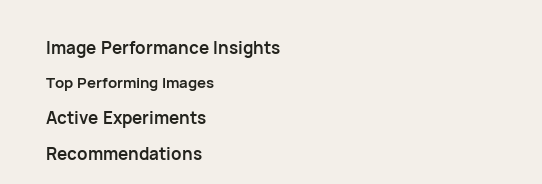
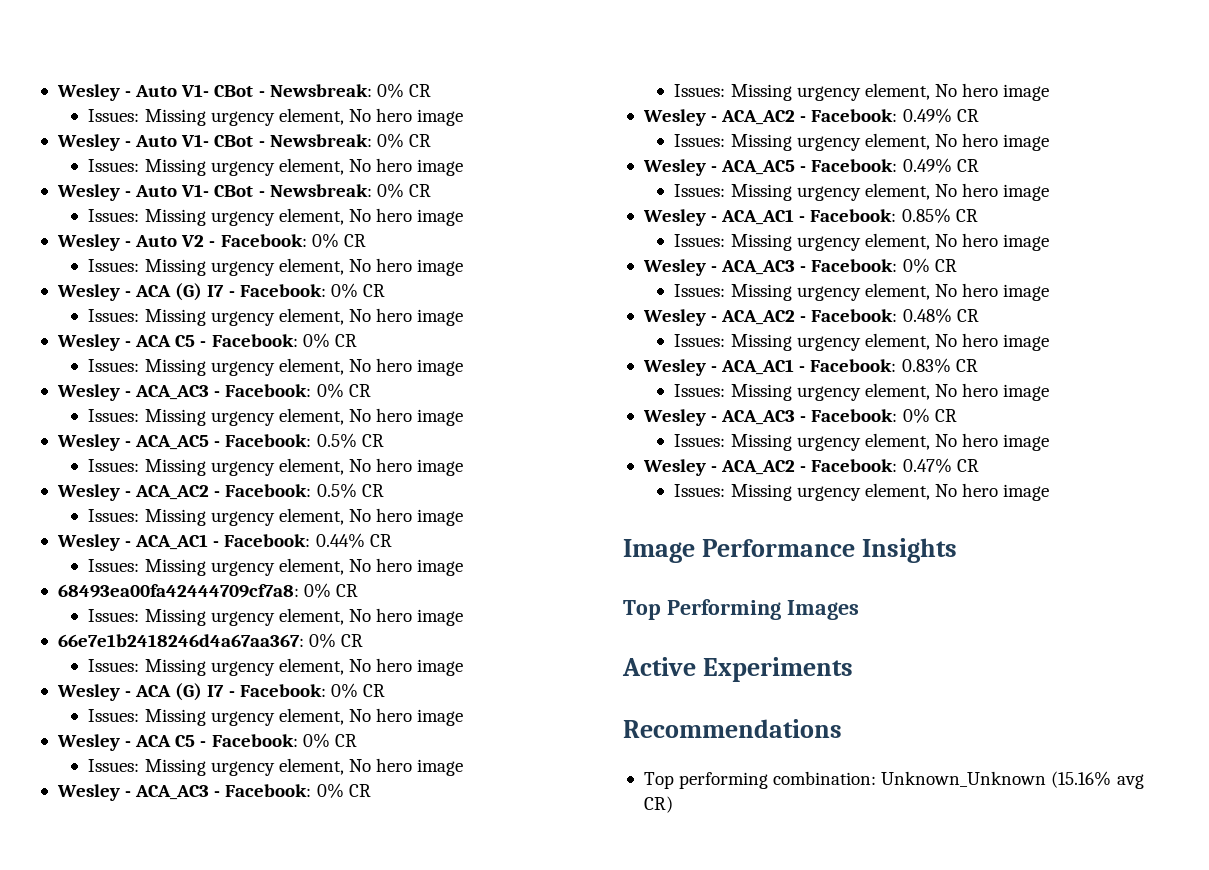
(46, 49) none -> [56,83,431,101] [88,108,464,126] [56,133,431,151] [88,158,464,176] [56,183,431,201] [88,208,464,226] [56,233,366,251] [88,258,464,276] [56,283,385,301] [88,308,464,326] [56,333,357,351] [88,358,464,376] [56,383,371,401] [88,408,464,426] [56,433,384,451] [88,458,464,476] [56,483,384,501] [88,508,464,526] [56,533,392,551] [88,558,464,576] [57,583,359,598] [88,608,464,626] [57,633,364,648] [88,658,464,676] [56,683,385,701] [88,708,464,726] [56,733,357,751] [88,758,464,776] [56,783,371,801] [674,83,1050,101] [642,108,979,126] [674,133,1050,151] [642,158,979,176] [674,183,1050,201] [642,208,978,226] [674,233,1050,251] [642,258,957,276] [674,283,1050,301] [642,308,979,326] [674,333,1050,351] [642,358,978,376] [674,383,1050,401] [642,408,957,426] [674,433,1050,451] [642,458,979,476] [674,483,1050,501] Wesley - Auto V1- CBot - Newsbreak: 0% CR // Issues: Missing urgency element, No hero image // Wesley - Auto V1- CBot - Newsbreak: 0% CR // Issues: Missing urgency element, No hero image // Wesley - Auto V1- CBot - Newsbreak: 0% CR // Issues: Missing urgency element, No hero image // Wesley - Auto V2 - Facebook: 0% CR // Issues: Missing urgency element, No hero image // Wesley - ACA (G) I7 - Facebook: 0% CR // Issues: Missing urgency element, No hero image // Wesley - ACA C5 - Facebook: 0% CR // Issues: Missing urgency element, No hero image // Wesley - ACA_AC3 - Facebook: 0% CR // Issues: Missing urgency element, No hero image // Wesley - ACA_AC5 - Facebook: 0.5% CR // Issues: Missing urgency element, No hero image // Wesley - ACA_AC2 - Facebook: 0.5% CR // Issues: Missing urgency element, No hero image // Wesley - ACA_AC1 - Facebook: 0.44% CR // Issues: Missing urgency element, No hero image // 68493ea00fa42444709cf7a8: 0% CR // Issues: Missing urgency element, No hero image // 66e7e1b2418246d4a67aa367: 0% CR // Issues: Missing urgency element, No hero image // Wesley - ACA (G) I7 - Facebook: 0% CR // Issues: Missing urgency element, No hero image // Wesley - ACA C5 - Facebook: 0% CR // Issues: Missing urgency element, No hero image // Wesley - ACA_AC3 - Facebook: 0% CR // Issues: Missing urgency element, No hero image // Wesley - ACA_AC2 - Facebook: 0.49% CR // Issues: Missing urgency element, No hero image // Wesley - ACA_AC5 - Facebook: 0.49% CR // Issues: Missing urgency element, No hero image // Wesley - ACA_AC1 - Facebook: 0.85% CR // Issues: Missing urgency element, No hero image // Wesley - ACA_AC3 - Facebook: 0% CR // Issues: Missing urgency element, No hero image // Wesley - ACA_AC2 - Facebook: 0.48% CR // Issues: Missing urgency element, No hero image // Wesley - ACA_AC1 - Facebook: 0.83% CR // Issues: Missing urgency element, No hero image // Wesley - ACA_AC3 - Facebook: 0% CR // Issues: Missing urgency element, No hero image // Wesley - ACA_AC2 - Facebook: 0.47% CR // Issues: Missing urgency element, No hero image //
(202, 153) none -> [643,771,1144,789] [643,796,673,813] // Top performing combination: Unknown_Unknown (15.16% avg CR)

